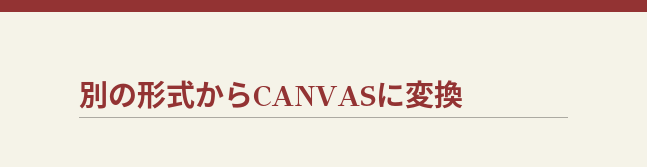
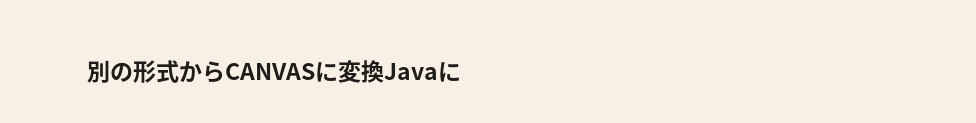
(463, 94) none -> [384,62,461,82] Javaに

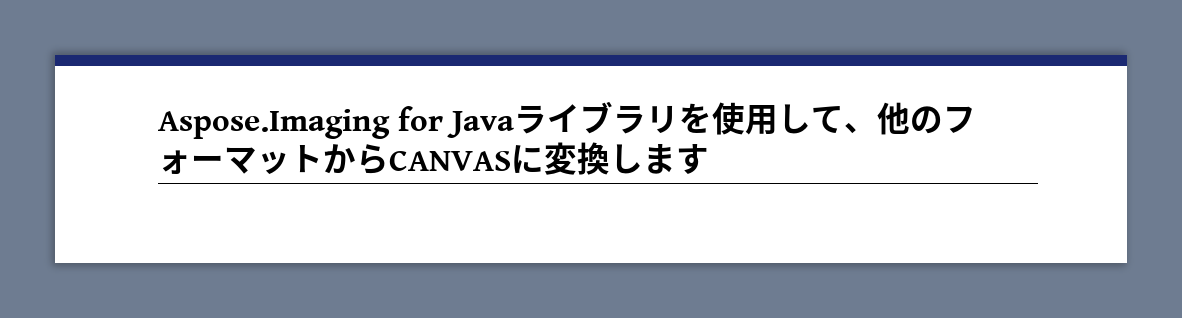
[87,60,179,83] 別の形式 -> [158,101,976,139] [158,145,323,174] Aspose.Imaging for Javaライブラリを使用して、他のフォーマット
[384,62,461,82] Javaに -> [610,144,709,174] します

